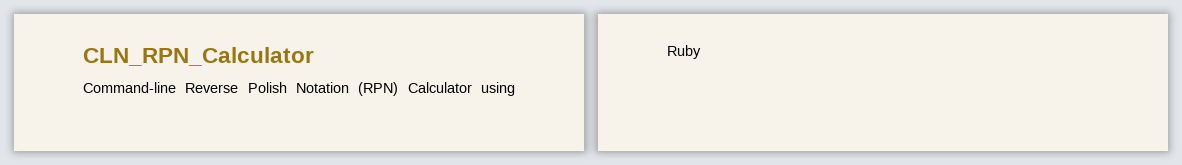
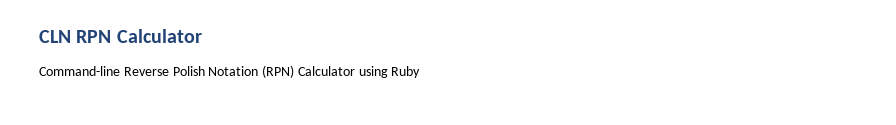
[83,47,314,66] CLN_RPN_Calculator -> [39,29,202,43] CLN RPN Calculator

